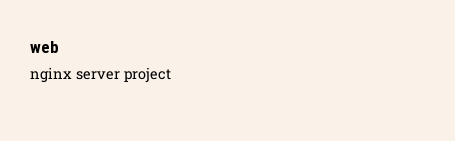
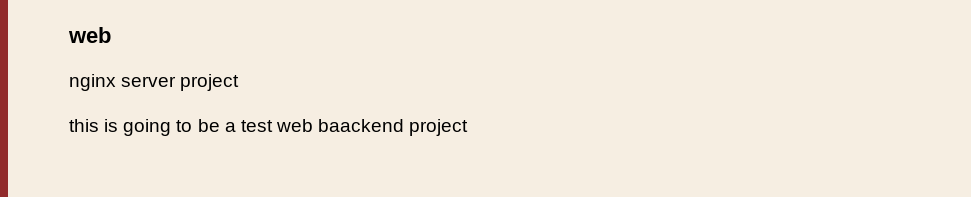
(171, 75) none -> [69,119,469,136] // this is going to be a test web baackend project

